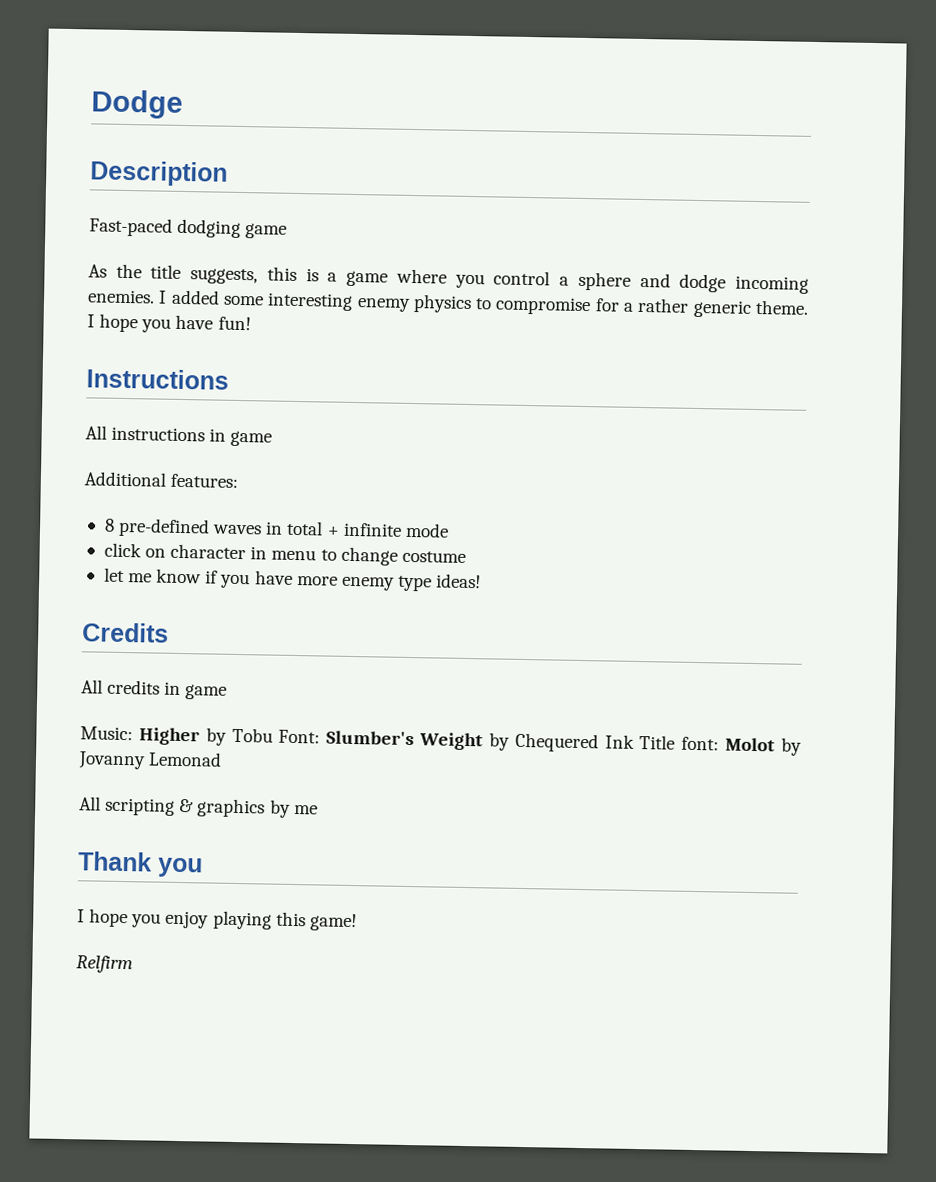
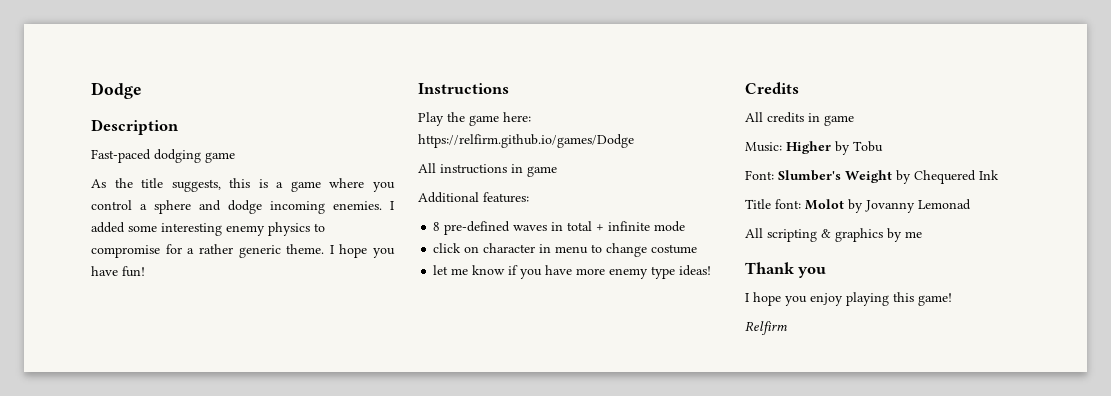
(229, 379) none -> [418,112,531,126] [418,134,634,148] // Play the game here: https://relfirm.github.io/games/Dodge
(273, 735) none -> (883, 146) //
(635, 741) none -> (999, 175) //

